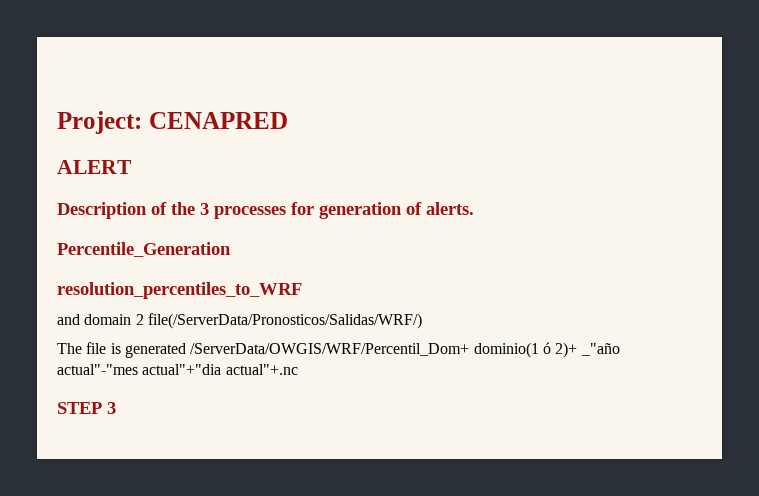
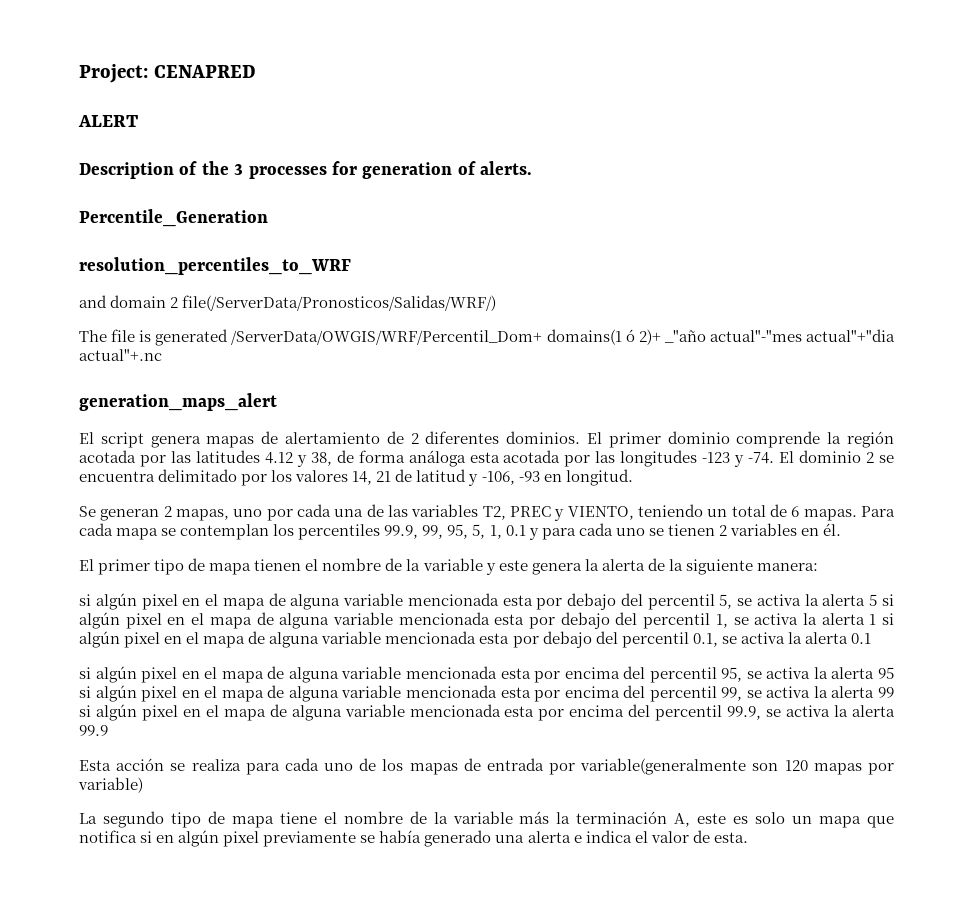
[473,342,539,358] dominio(1 -> [546,329,622,345] domains(1
[57,402,116,414] STEP 3 -> [79,393,277,411] [79,431,894,448] [79,450,895,467] [79,469,633,486] [79,504,896,521] [79,523,842,540] [79,558,818,575] [79,593,895,610] [79,612,895,629] [79,631,871,648] [79,666,894,683] [79,685,894,702] [79,704,895,721] [79,725,108,736] [79,758,894,775] [78,777,143,793] [79,811,895,828] [79,830,748,847] generation_maps_alert // El script genera mapas de alertamiento de 2 diferentes dominios. El primer dominio comprende la región acotada por las latitudes 4.12 y 38, de forma análoga esta acotada por las longitudes -123 y -74. El dominio 2 se encuentra delimitado por los valores 14, 21 de latitud y -106, -93 en longitud. // Se generan 2 mapas, uno por cada una de las variables T2, PREC y VIENTO, teniendo un total de 6 mapas. Para cada mapa se contemplan los percentiles 99.9, 99, 95, 5, 1, 0.1 y para cada uno se tienen 2 variables en él. // El primer tipo de mapa tienen el nombre de la variable y este genera la alerta de la siguiente manera: // si algún pixel en el mapa de alguna variable mencionada esta por debajo del percentil 5, se activa la alerta 5 si algún pixel en el mapa de alguna variable mencionada esta por debajo del percentil 1, se activa la alerta 1 si algún pixel en el mapa de alguna variable mencionada esta por debajo del percentil 0.1, se activa la alerta 0.1 // si algún pixel en el mapa de alguna variable mencionada esta por encima del percentil 95, se activa la alerta 95 si algún pixel en el mapa de alguna variable mencionada esta por encima del percentil 99, se activa la alerta 99 si algún pixel en el mapa de alguna variable mencionada esta por encima del percentil 99.9, se activa la alerta 99.9 // Esta acción se realiza para cada uno de los mapas de entrada por variable(generalmente son 120 mapas por variable) // La segundo tipo de mapa tiene el nombre de la variable más la terminación A, este es solo un mapa que notifica si en algún pixel previamente se había generado una alerta e indica el valor de esta.

